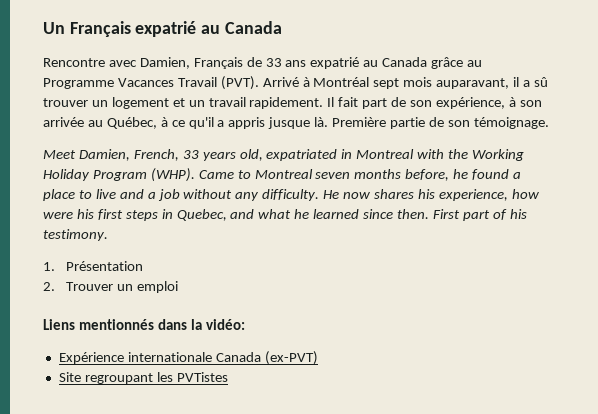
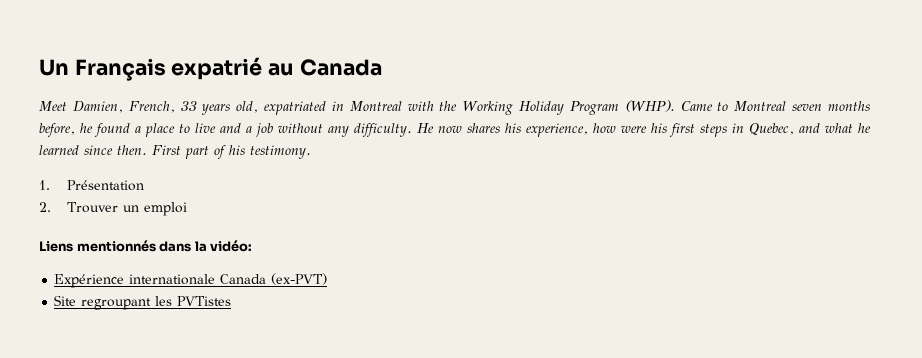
[43,57,483,69] [43,76,548,90] [43,97,542,109] [43,117,549,129] // Rencontre avec Damien, Français de 33 ans expatrié au Canada grâce au Programme Vacances Travail (PVT). Arrivé à Montréal sept mois auparavant, il a sû trouver un logement et un travail rapidement. Il fait part de son expérience, à son arrivée au Québec, à ce qu'il a appris jusque là. Première partie de son témoignage. -> (382, 67) none

